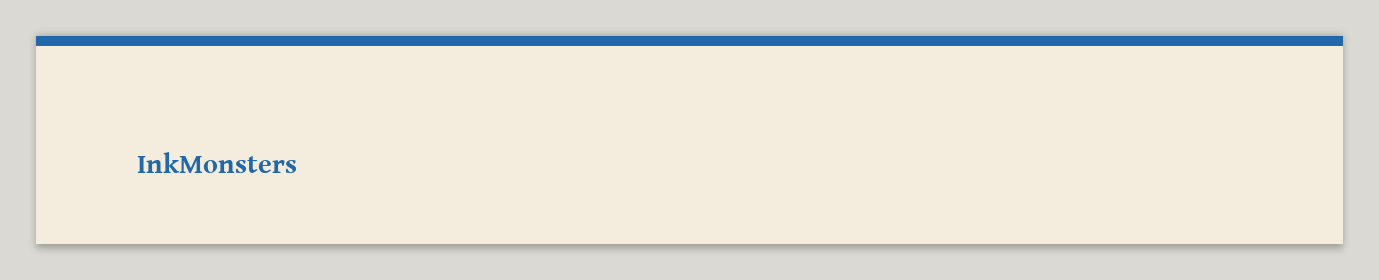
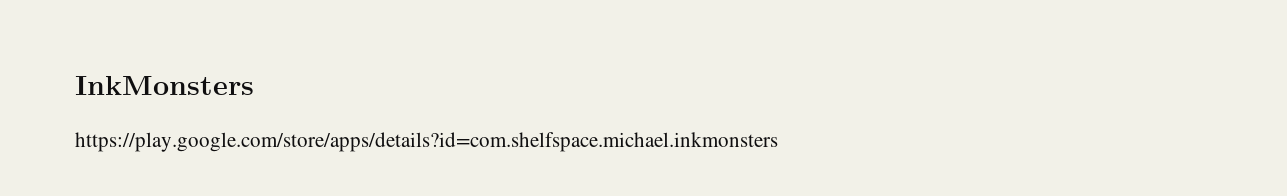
(297, 162) none -> [75,132,778,152] // https://play.google.com/store/apps/details?id=com.shelfspace.michael.inkmonsters

